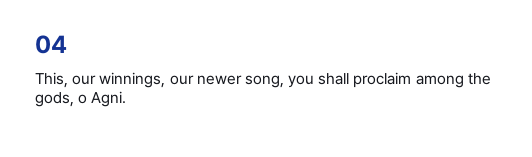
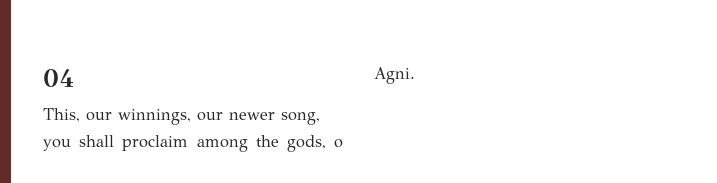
(284, 81) none -> (320, 118) //

